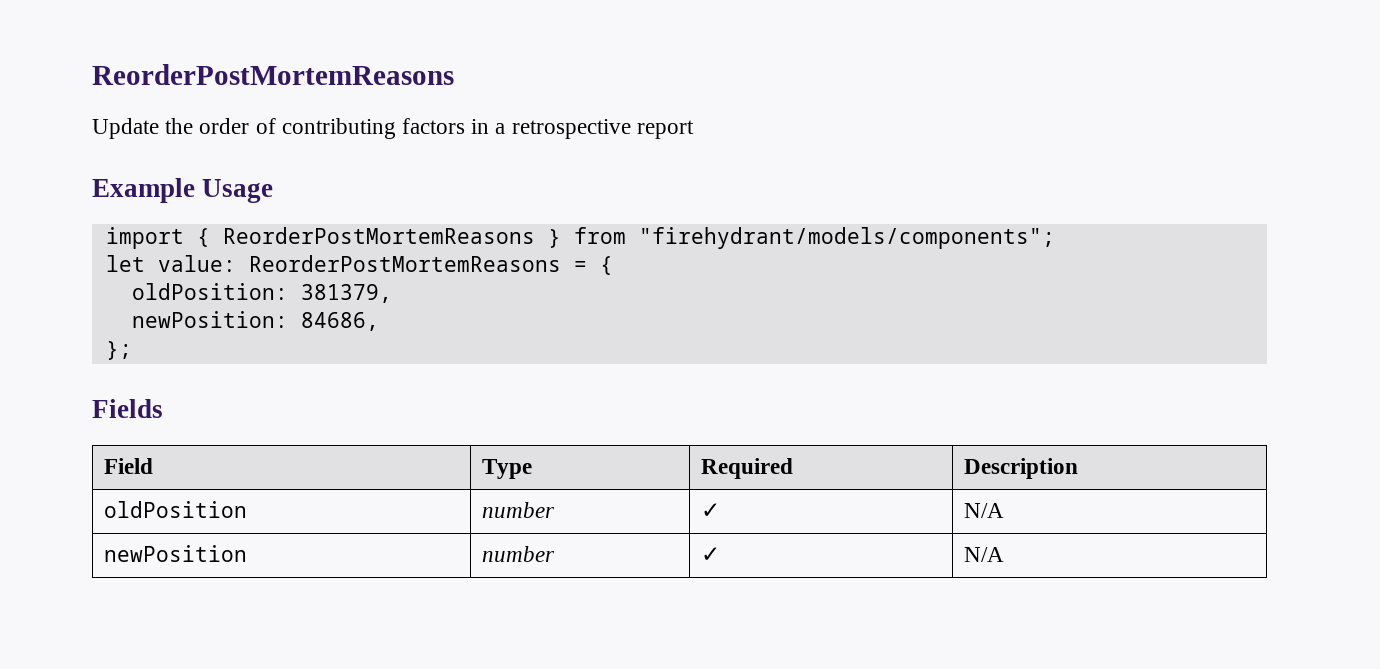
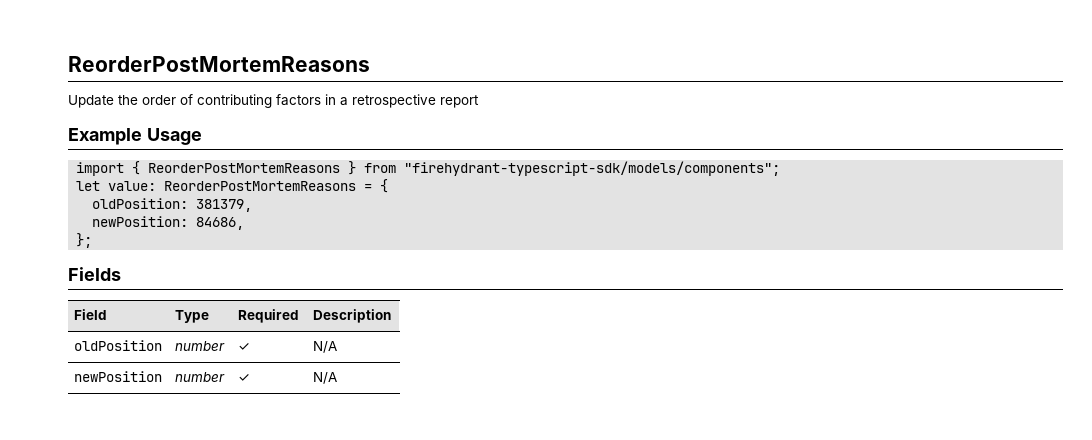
[638,227,1055,249] "firehydrant/models/components"; -> [404,161,781,176] "firehydrant-typescript-sdk/models/components";

